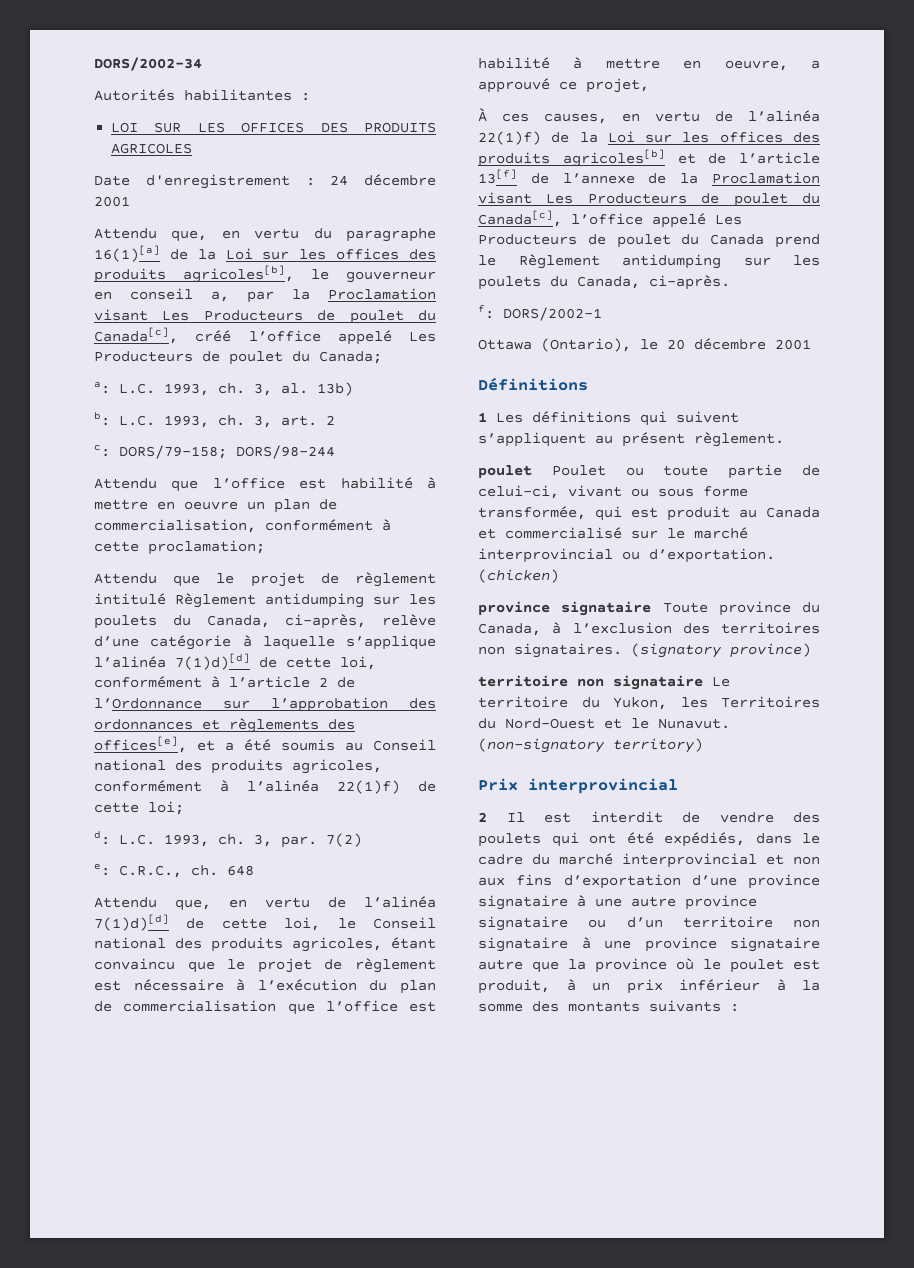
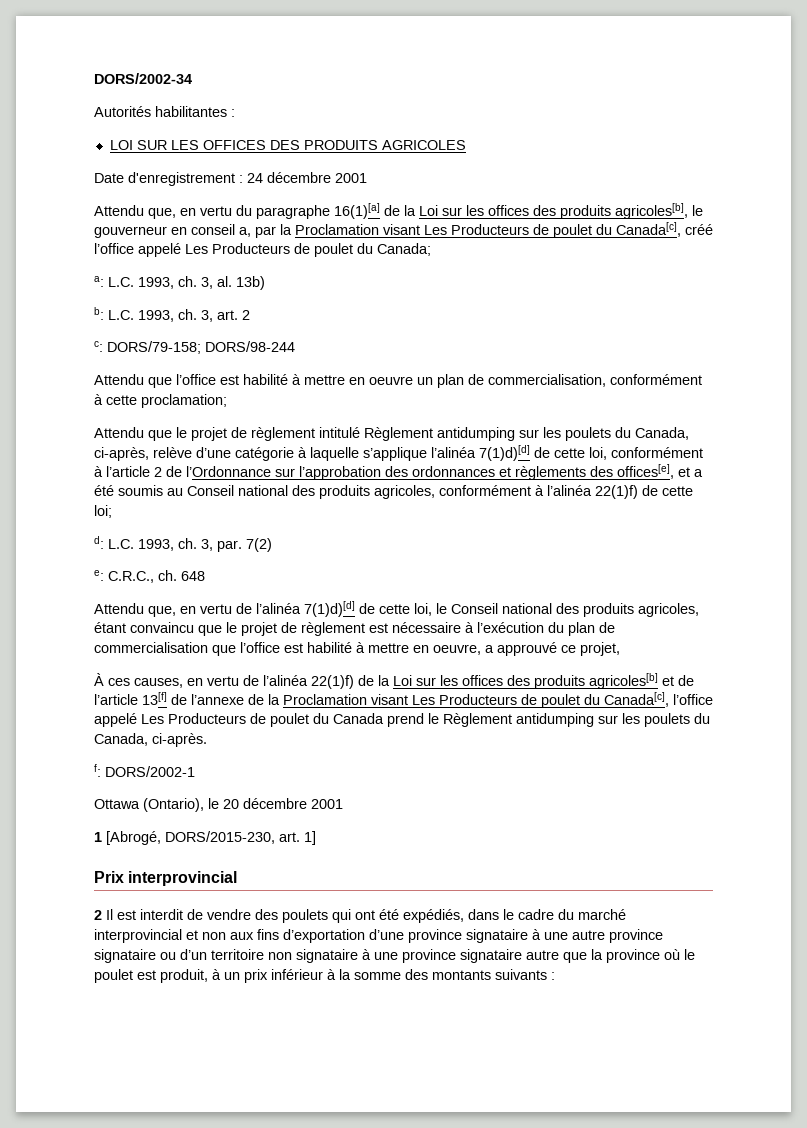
[478,377,588,391] // Définitions -> (343, 804) none
[496,411,739,426] [478,432,784,447] [478,464,820,479] [478,485,748,499] [478,506,820,521] [478,527,748,539] [478,548,775,563] [478,569,559,583] [478,601,820,616] [478,622,820,636] [478,643,811,658] [478,675,730,690] [478,696,820,710] [478,718,730,729] [478,738,703,753] Les définitions qui suivent s’appliquent au présent règlement. // poulet Poulet ou toute partie de celui-ci, vivant ou sous forme transformée, qui est produit au Canada et commercialisé sur le marché interprovincial ou d’exportation. (chicken) // province signataire Toute province du Canada, à l’exclusion des territoires non signataires. (signatory province) // territoire non signataire Le territoire du Yukon, les Territoires du Nord-Ouest et le Nunavut. (non-signatory territory) -> [106,831,316,845] [Abrogé, DORS/2015-230, art. 1]

